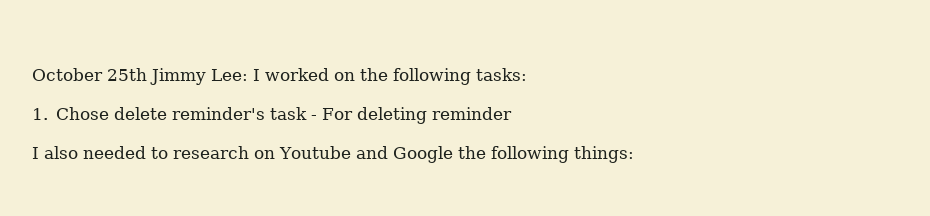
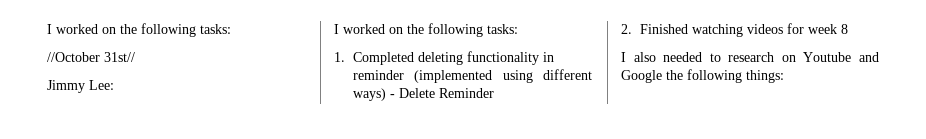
[32,68,147,81] October 25th -> [47,23,231,37] [47,52,135,62] I worked on the following tasks: // //October 31st// //
(248, 75) none -> (114, 85) //
[56,107,513,124] Chose delete reminder's task - For deleting reminder -> [352,51,554,65] [352,69,592,83] [352,88,494,101] [621,23,848,37] Completed deleting functionality in reminder (implemented using different ways) - Delete Reminder // 2. Finished watching videos for week 8

